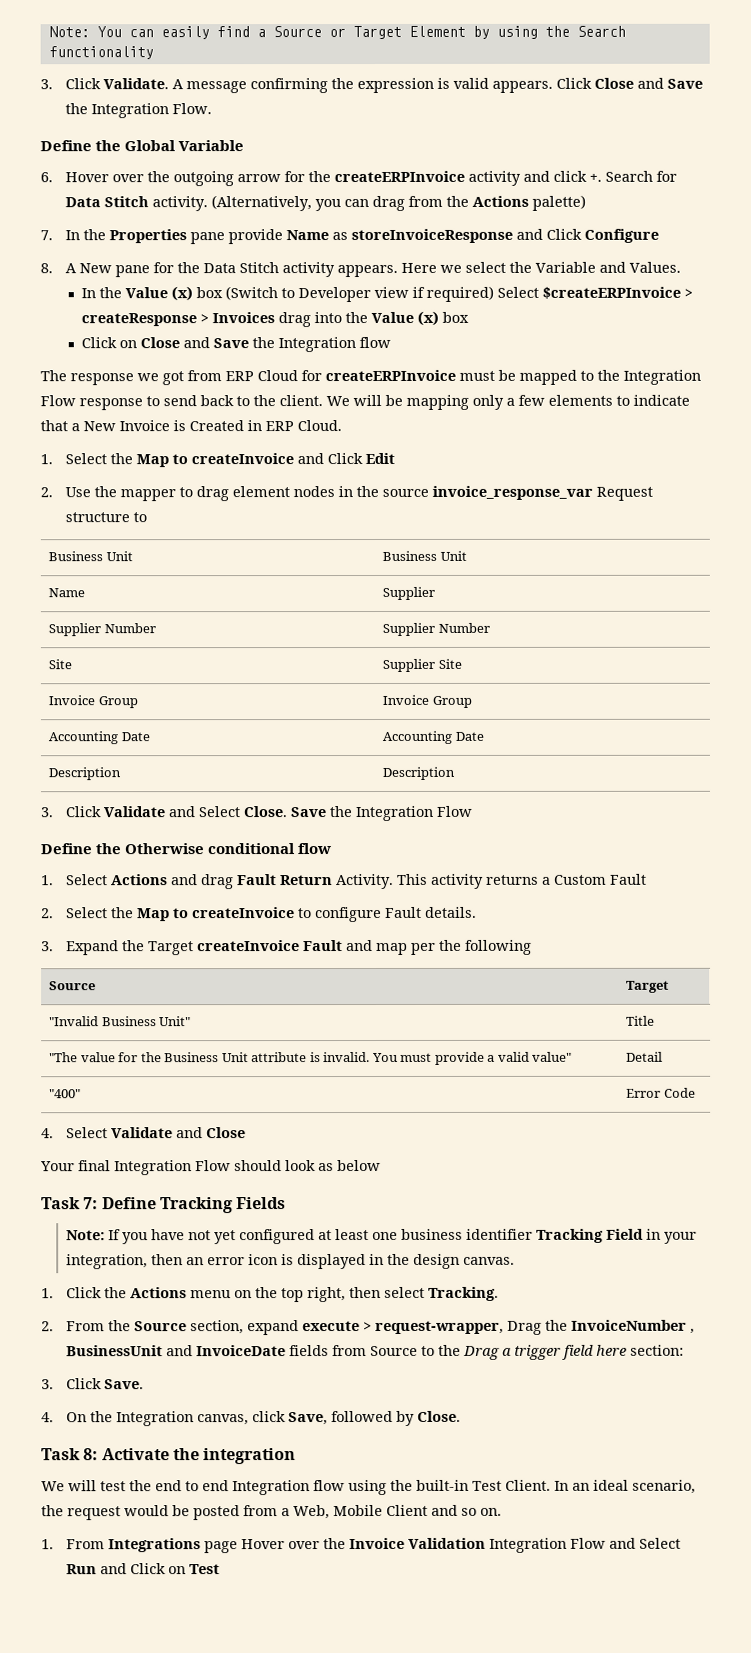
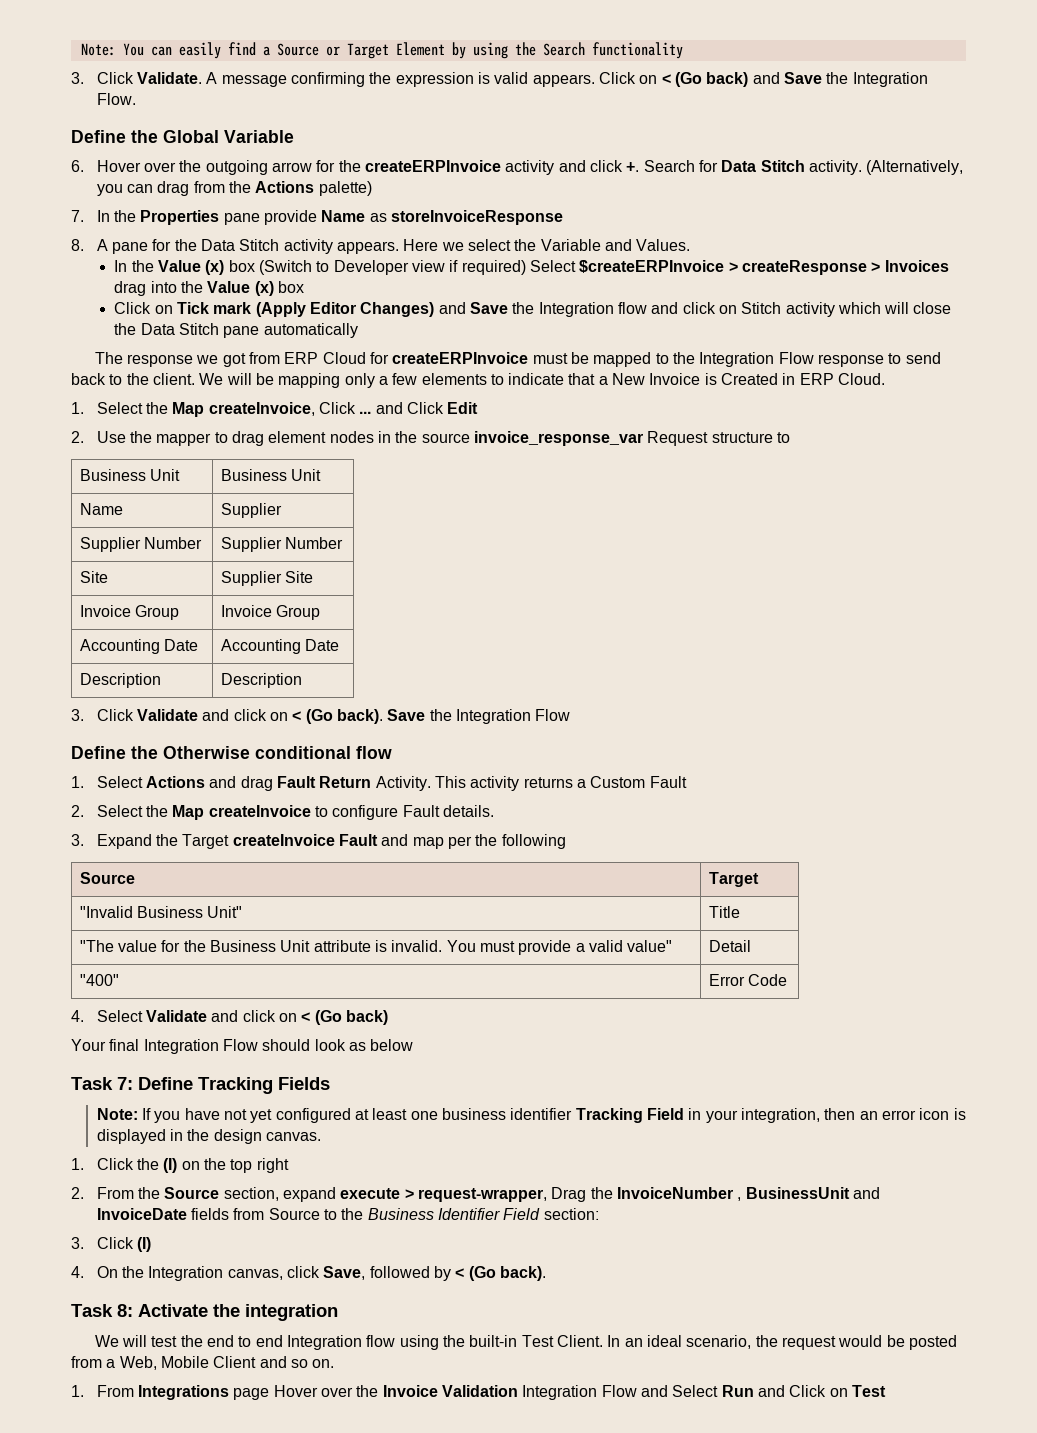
[593,77,634,89] Close -> [639,72,749,87] on < (Go back)
[515,228,659,243] and Click Configure -> (564, 217) none
[78,263,112,274] New -> (108, 245) none
[139,337,180,349] Close -> [177,302,435,317] Tick mark (Apply Editor Changes)
(391, 342) none -> [651,302,952,317] [114,323,358,338] and click on Stitch activity which will close the Data Stitch pane automatically
[171,453,294,465] to createInvoice -> [208,402,372,416] createInvoice, Click ...
[197,806,287,818] Select Close. -> [233,709,384,724] click on < (Go back).
[172,908,189,919] to -> (205, 812) none
[205,1127,246,1139] Close -> [242,1010,389,1025] click on < (Go back)
[129,1287,231,1299] Actions menu -> [163,1158,178,1173] (I)
[306,1286,499,1303] right, then select Tracking. -> [256,1158,289,1173] right
[462,1344,627,1360] Drag a trigger field here -> [367,1208,541,1220] Business Identifier Field
[103,1379,144,1390] Save. -> [137,1237,152,1252] (I)
[416,1410,461,1422] Close. -> [455,1266,546,1281] < (Go back).

